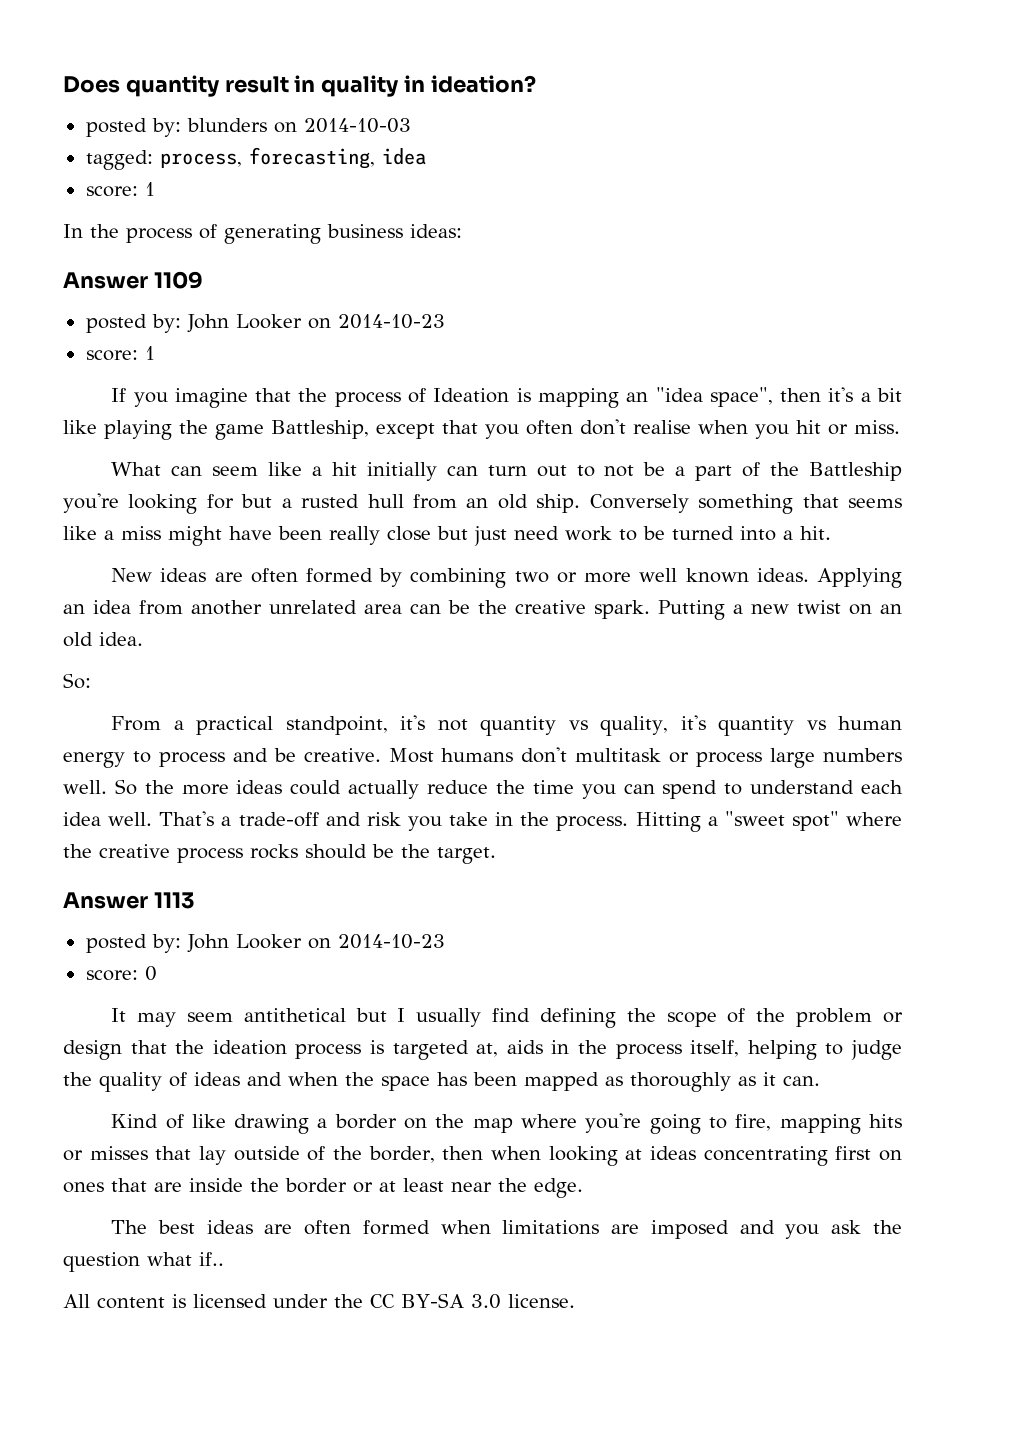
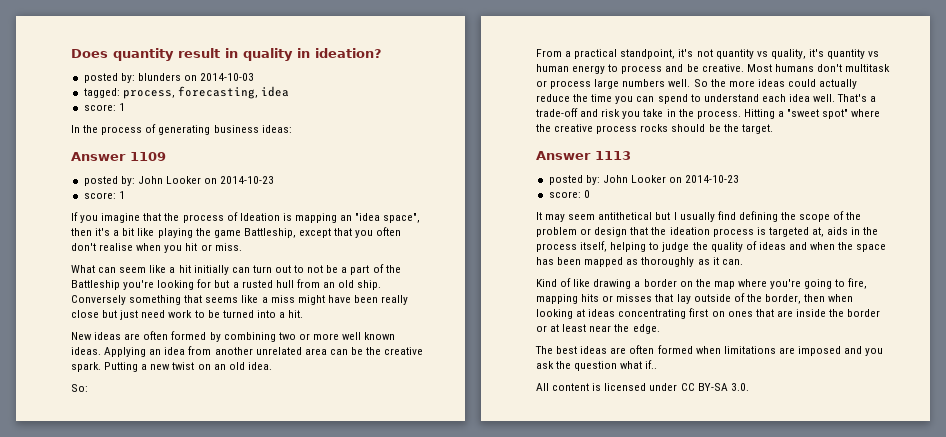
[334,1294,363,1308] the -> (678, 387) none
[471,1294,575,1309] 3.0 license. -> [730,383,749,391] 3.0.

